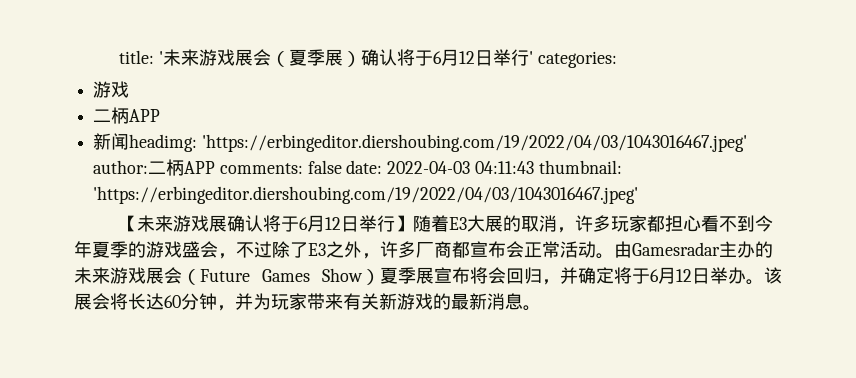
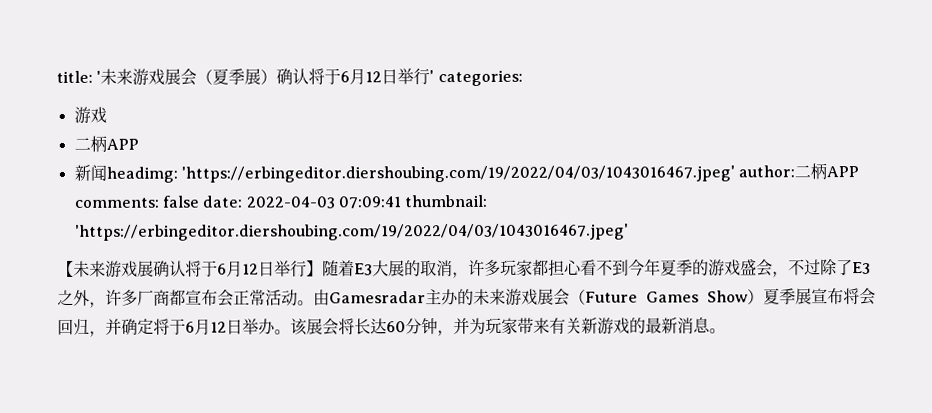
[474,161,534,174] 04:11:43 -> [337,196,402,209] 07:09:41

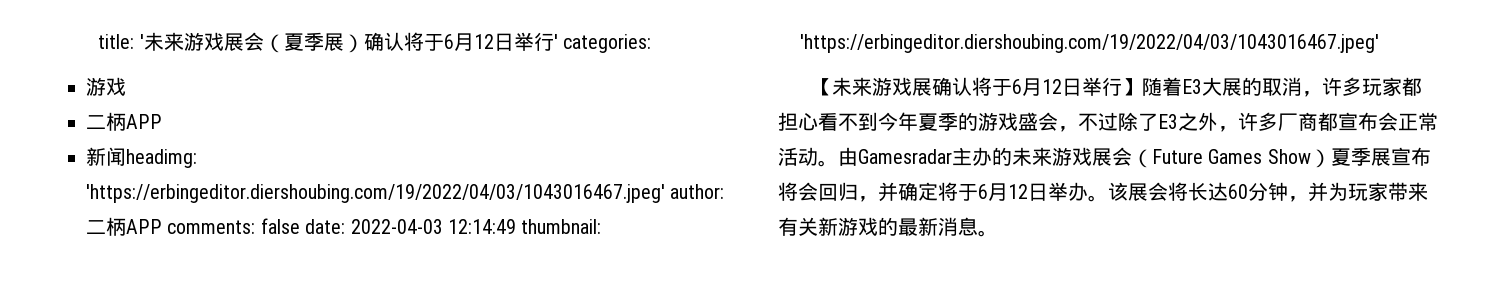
[337,196,402,209] 07:09:41 -> [448,219,516,234] 12:14:49

